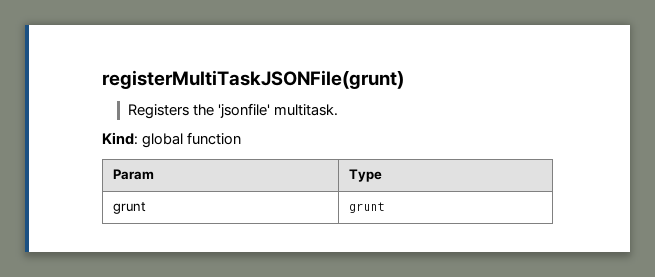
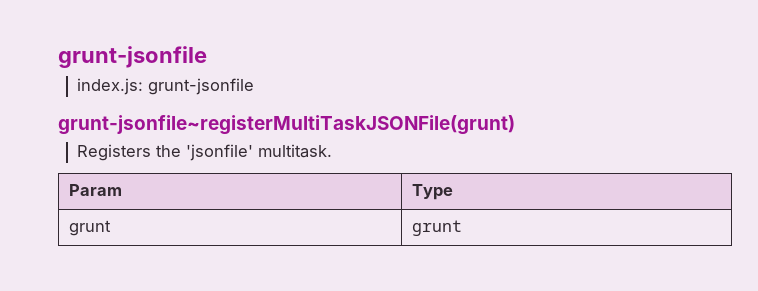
[102,70,404,89] registerMultiTaskJSONFile(grunt) -> [58,46,207,68] [77,78,255,95] [58,115,515,135] grunt-jsonfile // index.js: grunt-jsonfile // grunt-jsonfile~registerMultiTaskJSONFile(grunt)
[102,132,242,148] // Kind: global function -> (333, 151) none

